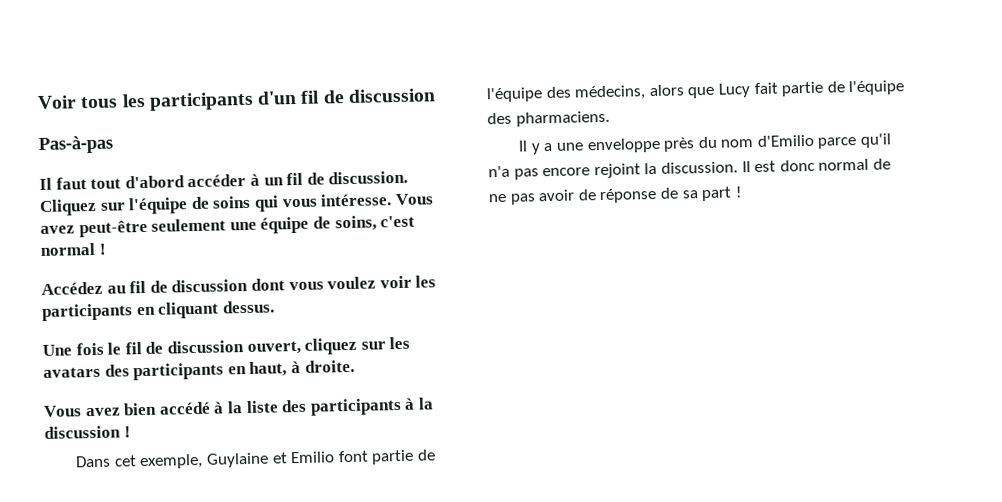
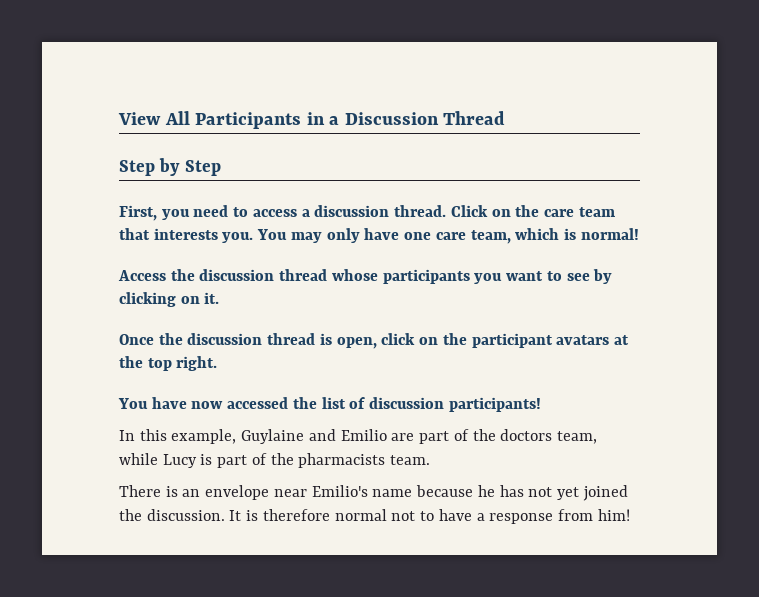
[37,88,436,111] [38,135,114,155] [39,170,409,191] [39,193,434,216] [40,215,416,238] [40,242,106,256] [41,275,437,295] [41,300,275,321] [42,336,411,356] [43,359,355,381] [43,397,434,417] [44,425,131,439] [75,449,436,470] [486,80,906,103] [487,110,610,127] [518,133,893,155] [488,158,891,180] [488,186,742,205] Voir tous les participants d'un fil de discussion // Pas-à-pas // Il faut tout d'abord accéder à un fil de discussion. Cliquez sur l'équipe de soins qui vous intéresse. Vous avez peut-être seulement une équipe de soins, c'est normal ! // Accédez au fil de discussion dont vous voulez voir les participants en cliquant dessus. // Une fois le fil de discussion ouvert, cliquez sur les avatars des participants en haut, à droite. // Vous avez bien accédé à la liste des participants à la discussion ! // Dans cet exemple, Guylaine et Emilio font partie de l'équipe des médecins, alors que Lucy fait partie de l'équipe des pharmaciens. // Il y a une enveloppe près du nom d'Emilio parce qu'il n'a pas encore rejoint la discussion. Il est donc normal de ne pas avoir de réponse de sa part ! -> [118,111,506,129] [119,158,221,176] [119,205,615,221] [119,228,639,244] [118,269,613,284] [119,292,220,307] [119,333,629,349] [119,356,218,371] [118,397,541,412] [119,429,597,444] [119,453,431,468] [119,485,628,501] [119,509,630,524] View All Participants in a Discussion Thread // Step by Step // First, you need to access a discussion thread. Click on the care team that interests you. You may only have one care team, which is normal! // Access the discussion thread whose participants you want to see by clicking on it. // Once the discussion thread is open, click on the participant avatars at the top right. // You have now accessed the list of discussion participants! // In this example, Guylaine and Emilio are part of the doctors team, while Lucy is part of the pharmacists team. // There is an envelope near Emilio's name because he has not yet joined the discussion. It is therefore normal not to have a response from him!

